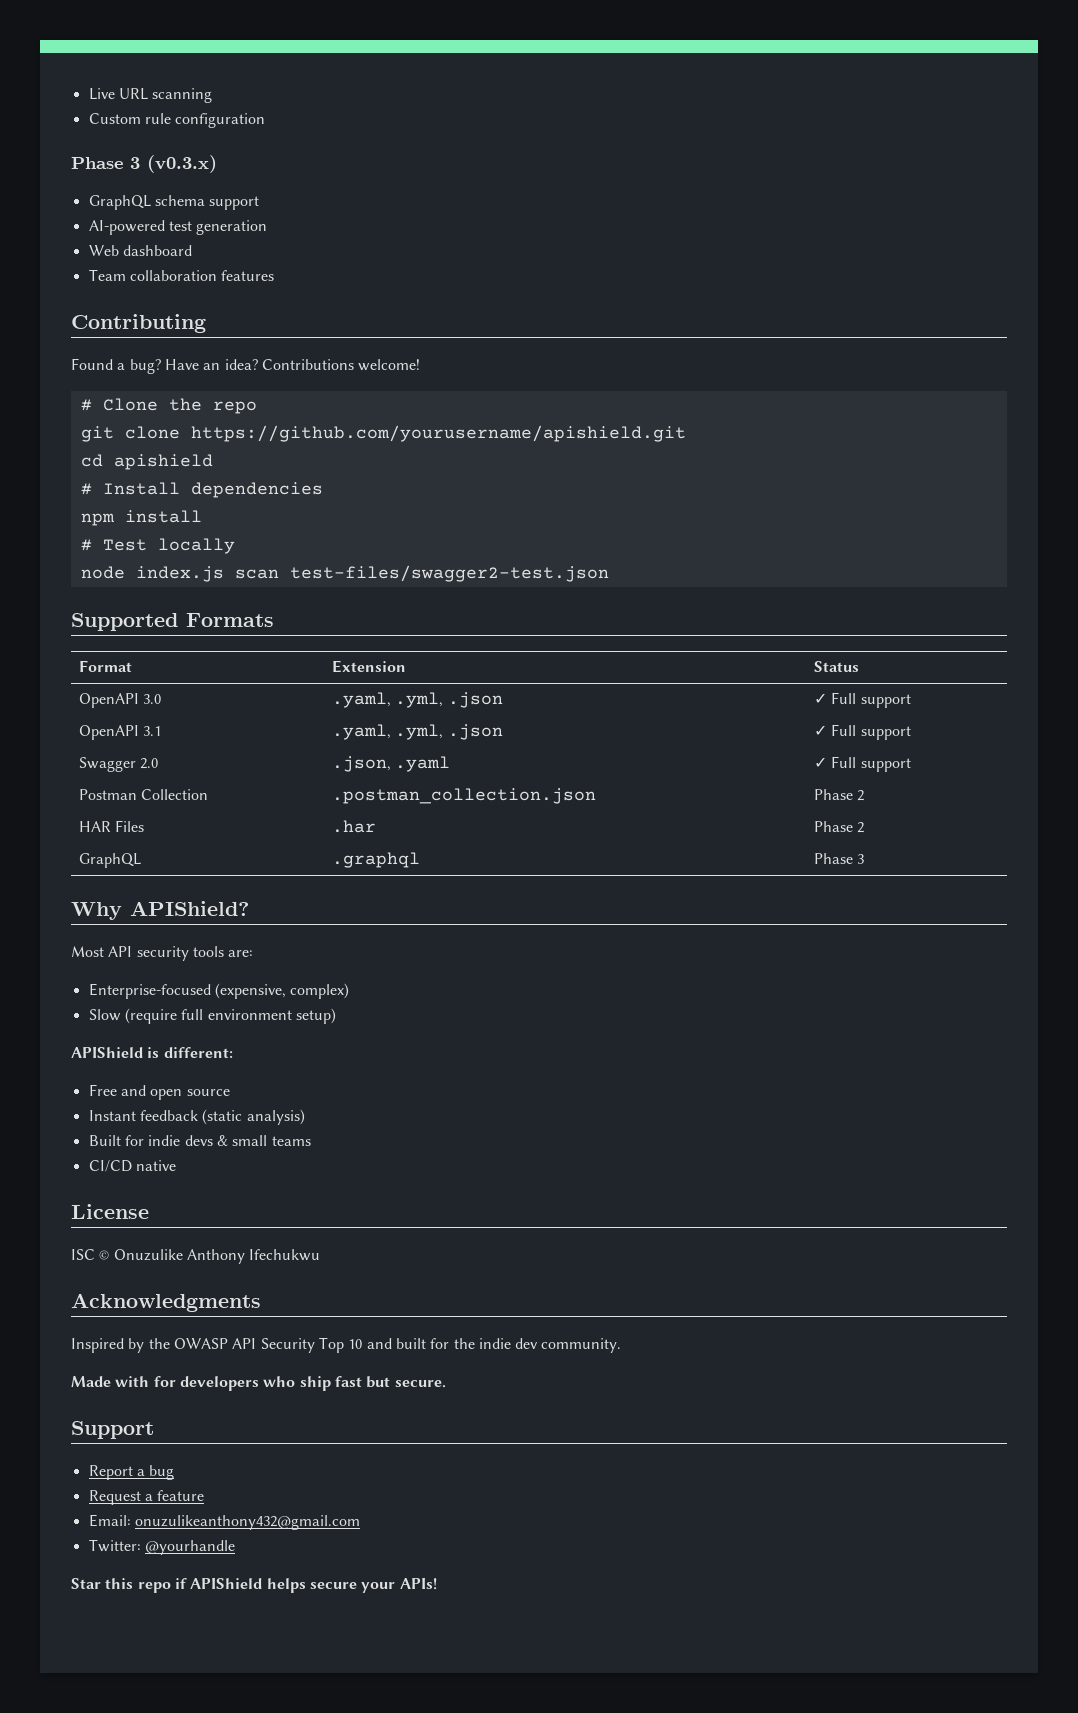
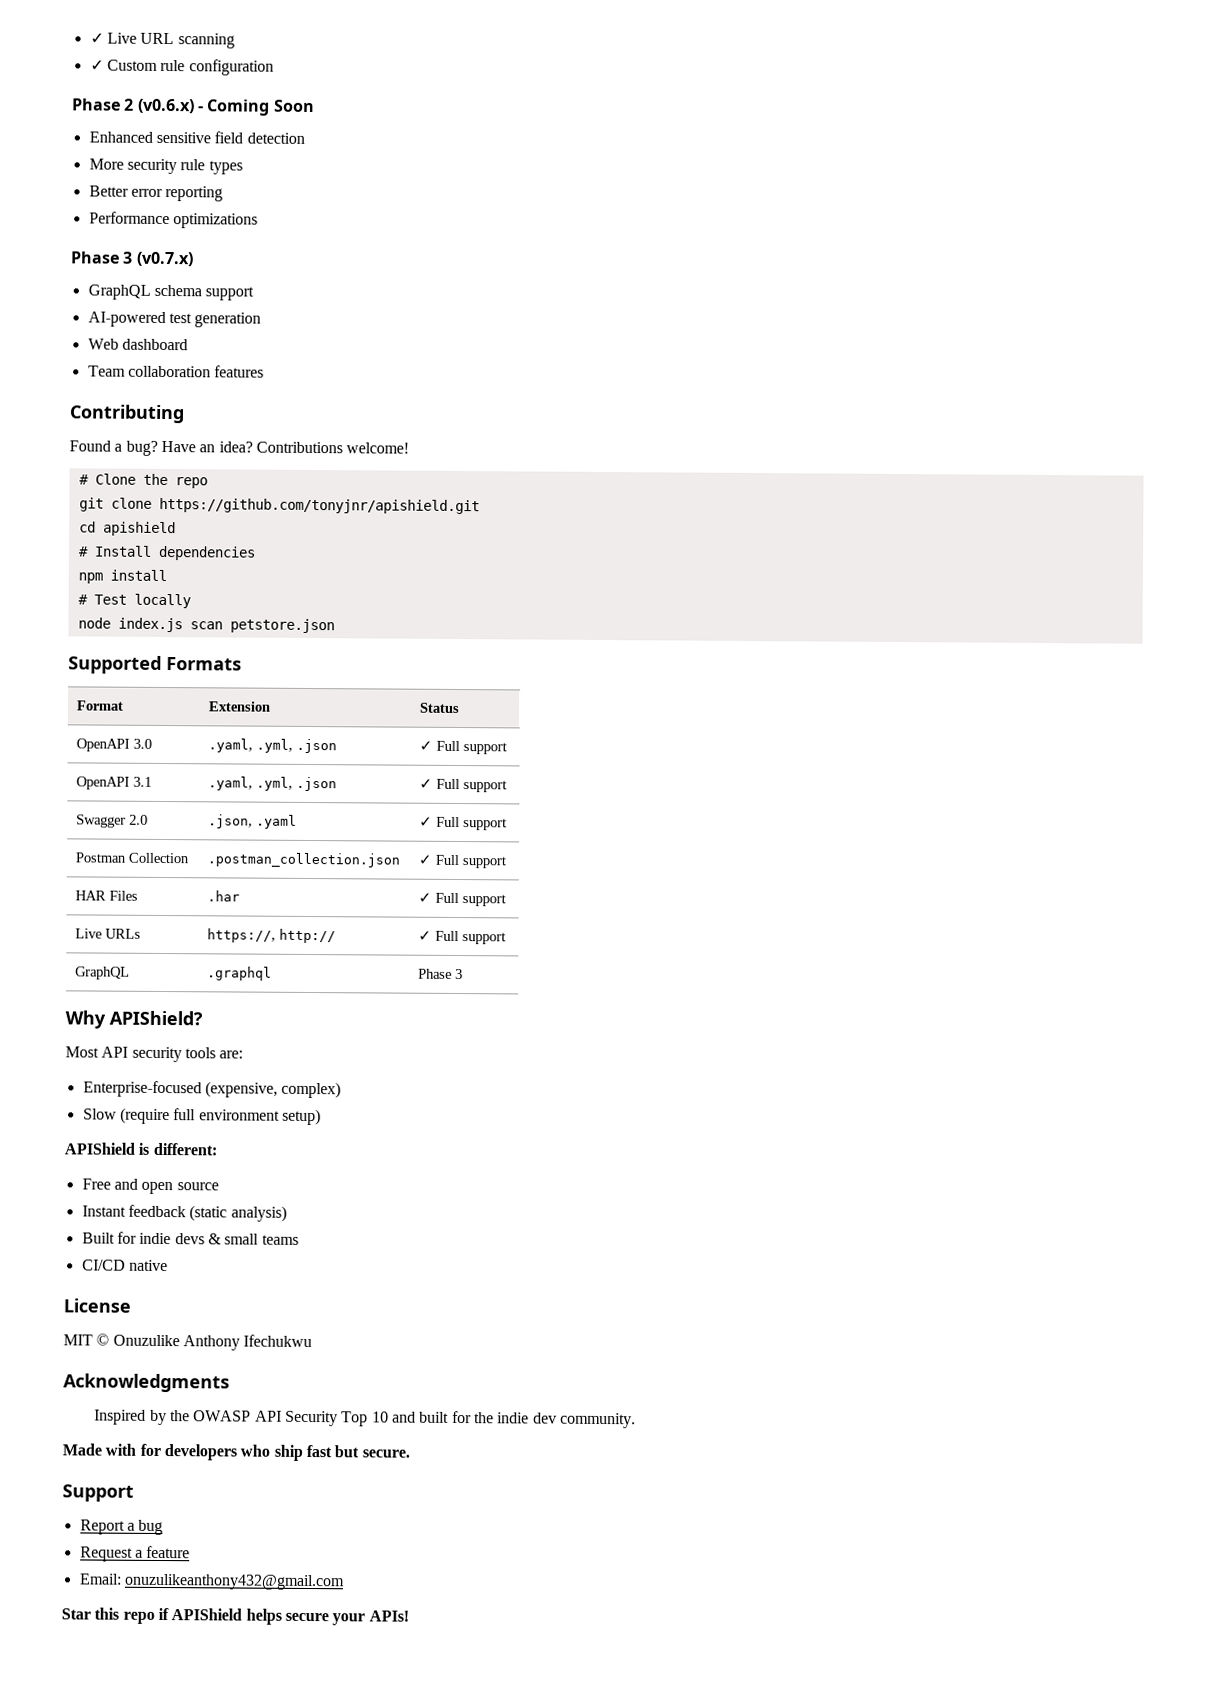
(88, 94) none -> [89,32,104,44] ✓
(213, 95) none -> [89,59,104,71] ✓
[71,155,217,173] // Phase 3 (v0.3.x) -> [72,98,315,116] [88,131,305,144] [88,158,243,175] [88,185,224,202] [88,211,258,229] [70,251,194,267] // Phase 2 (v0.6.x) - Coming Soon // Enhanced sensitive field detection // More security rule types // Better error reporting // Performance optimizations // Phase 3 (v0.7.x)
[190,425,686,442] https://github.com/yourusername/apishield.git -> [158,497,480,515] https://github.com/tonyjnr/apishield.git
[289,565,609,582] test-files/swagger2-test.json -> [229,618,335,634] petstore.json
[814,789,865,801] Phase 2 -> [418,854,507,869] ✓ Full support
[814,821,865,833] Phase 2 -> [418,892,507,907] [75,928,142,939] [207,928,337,944] [418,930,507,945] ✓ Full support // Live URLs | https://, http:// | ✓ Full support
[71,1249,95,1260] ISC -> [63,1334,93,1346] MIT
[88,1539,235,1555] // Twitter: @yourhandle -> (345, 1582) none

